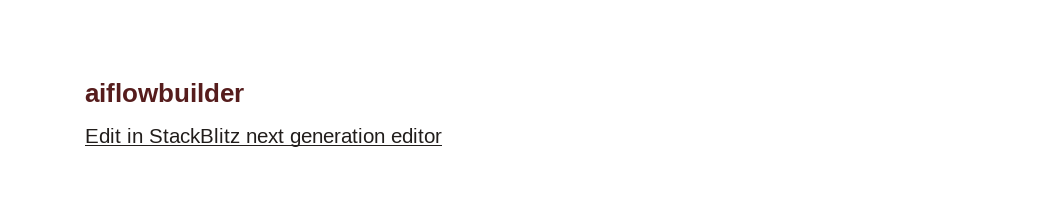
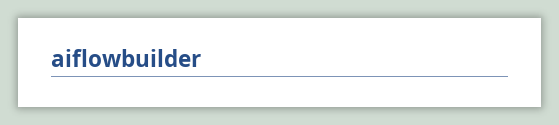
[85,128,442,147] // Edit in StackBlitz next generation editor -> (201, 58) none

